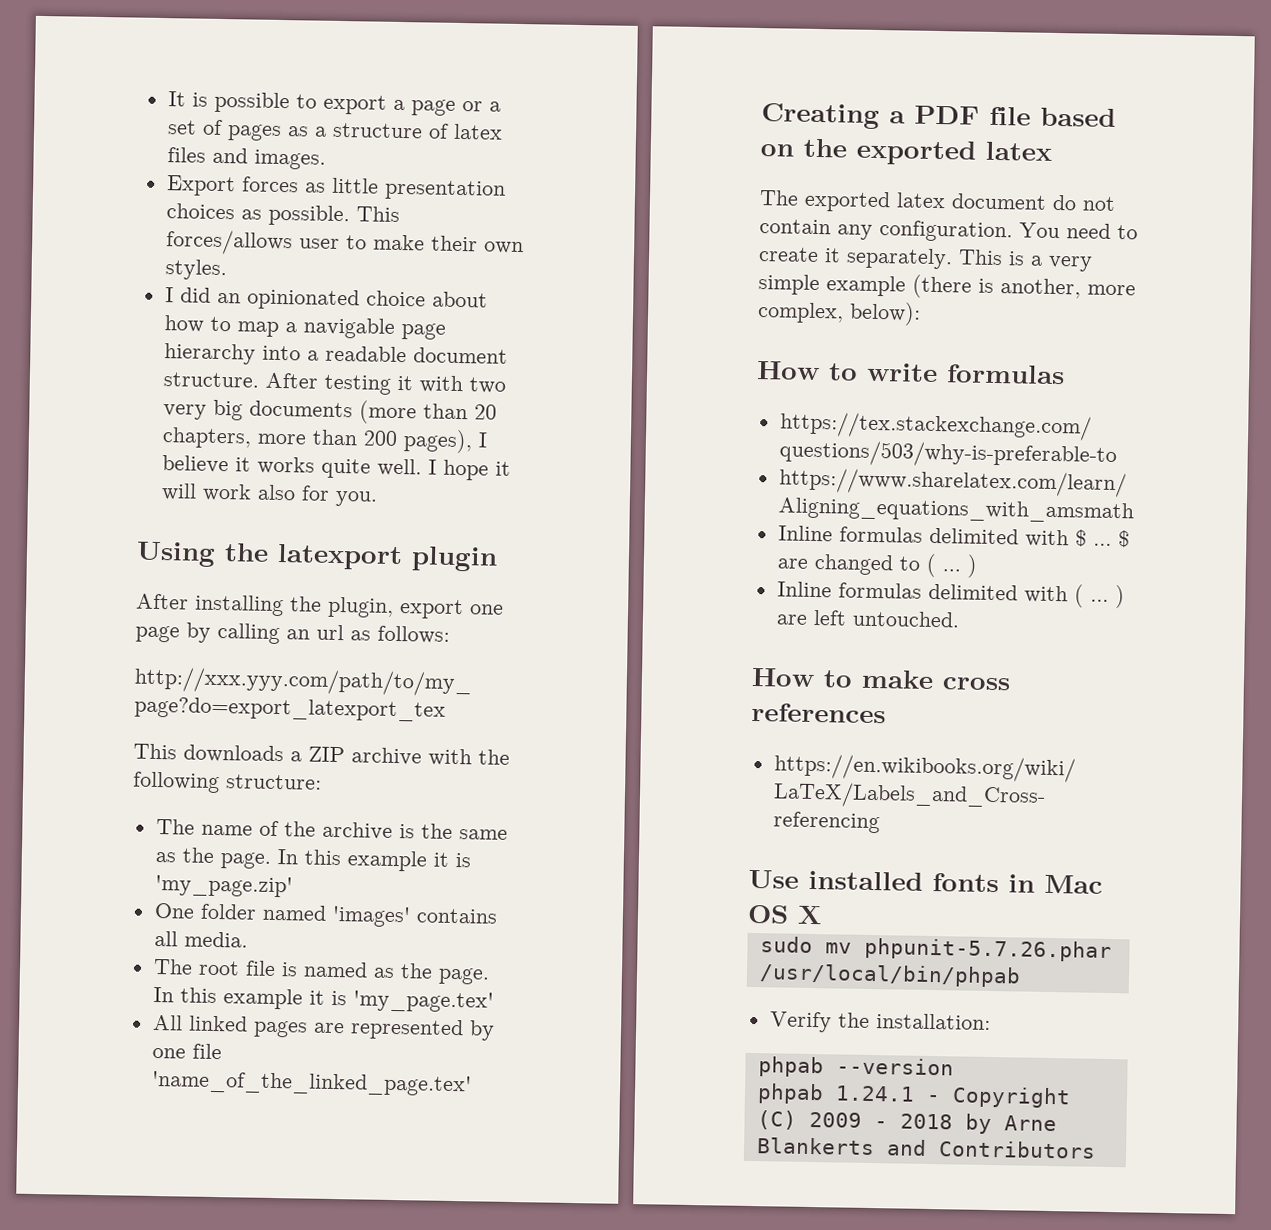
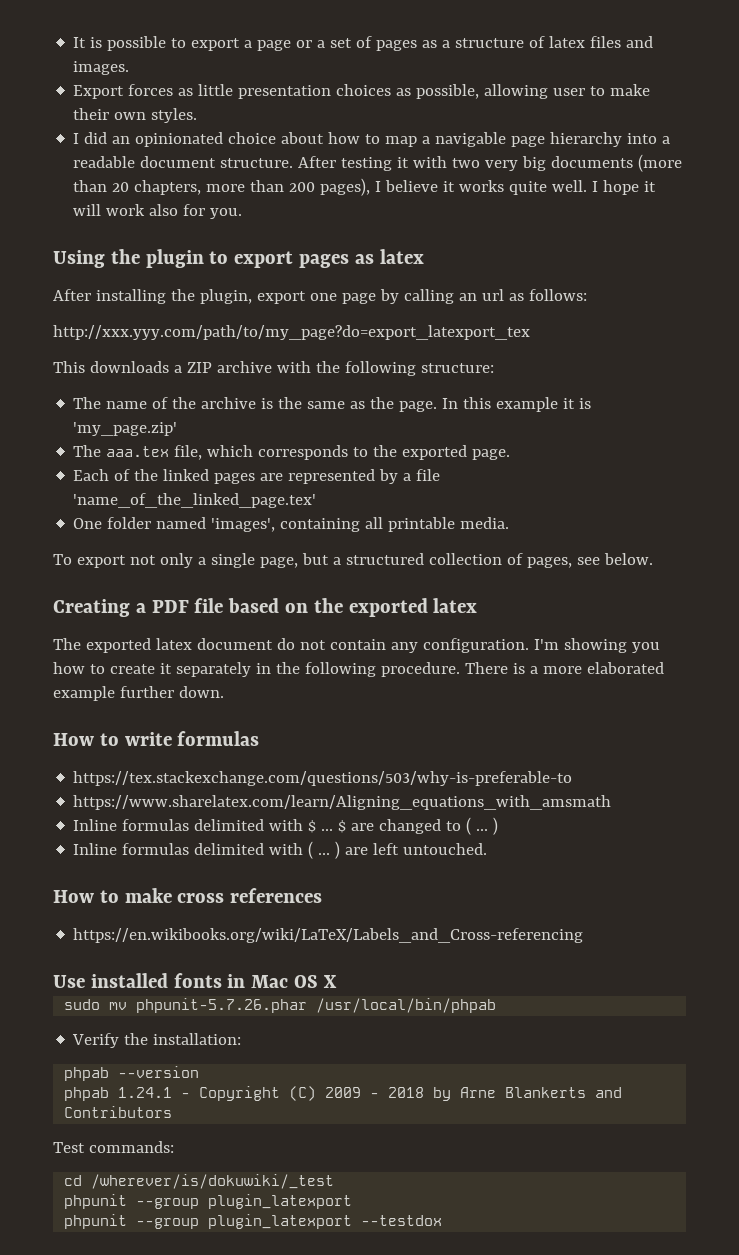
[267,204,400,227] [164,229,293,256] possible. This forces/allows -> [416,84,549,99] possible, allowing
[277,544,403,571] latexport -> (140, 256) none
(498, 559) none -> [209,249,424,268] to export pages as latex
[153,902,498,928] [153,930,248,948] [152,958,490,985] [152,986,494,1013] [151,1014,183,1031] One folder named 'images' contains all media. // The root file is named as the page. In this example it is 'my_page.tex' // All -> [73,445,511,460] [73,469,159,481] The aaa.tex file, which corresponds to the exported page. // Each of the
[151,1047,186,1059] one -> [403,473,412,481] a
(472, 1083) none -> [73,517,510,532] [53,553,653,568] // One folder named 'images', containing all printable media. // To export not only a single page, but a structured collection of pages, see below.
[1019,222,1138,240] [758,247,1093,272] [758,274,1136,299] [757,301,921,326] You need to create it separately. This is a very simple example (there is another, more complex, below): -> [533,638,660,653] [53,662,664,677] [53,686,224,701] I'm showing you how to create it separately in the following procedure. There is a more elaborated example further down.
(1096, 1149) none -> [53,1141,174,1153] [64,1174,335,1189] [64,1194,353,1209] [64,1214,443,1229] // Test commands: // cd /wherever/is/dokuwiki/_test // phpunit --group plugin_latexport // phpunit --group plugin_latexport --testdox

